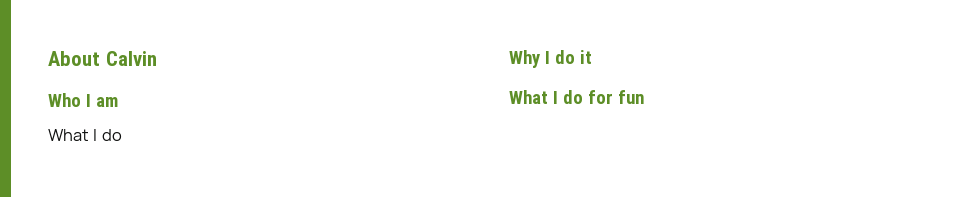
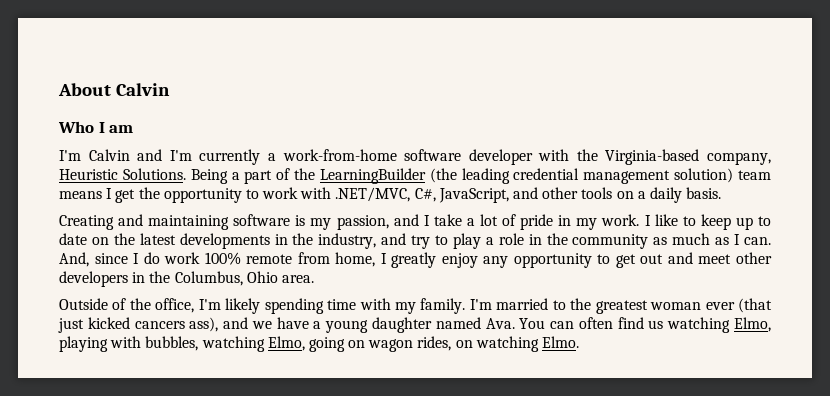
[48,129,122,141] [509,50,592,68] [509,90,644,104] What I do // Why I do it // What I do for fun -> [59,149,771,165] [59,168,771,184] [59,187,722,203] [59,214,771,230] [59,233,772,249] [59,252,772,268] [59,271,314,287] [59,298,773,314] [58,317,772,333] [59,336,580,352] I'm Calvin and I'm currently a work-from-home software developer with the Virginia-based company, Heuristic Solutions. Being a part of the LearningBuilder (the leading credential management solution) team means I get the opportunity to work with .NET/MVC, C#, JavaScript, and other tools on a daily basis. // Creating and maintaining software is my passion, and I take a lot of pride in my work. I like to keep up to date on the latest developments in the industry, and try to play a role in the community as much as I can. And, since I do work 100% remote from home, I greatly enjoy any opportunity to get out and meet other developers in the Columbus, Ohio area. // Outside of the office, I'm likely spending time with my family. I'm married to the greatest woman ever (that just kicked cancers ass), and we have a young daughter named Ava. You can often find us watching Elmo, playing with bubbles, watching Elmo, going on wagon rides, on watching Elmo.

